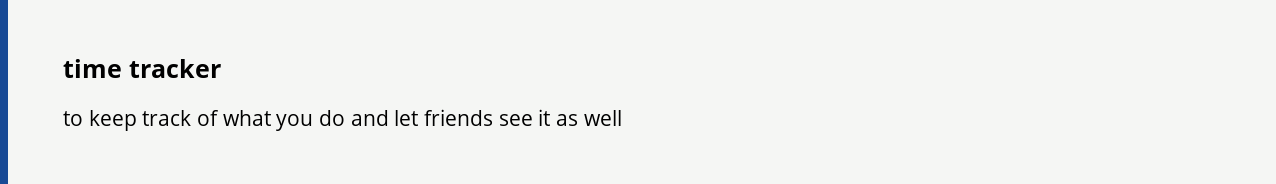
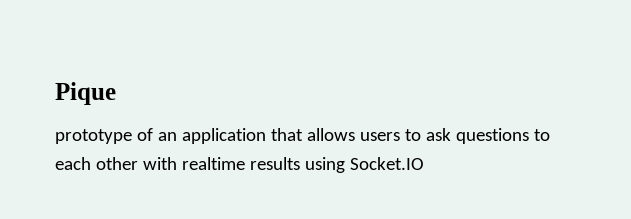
[63,59,221,78] [63,109,622,131] time tracker // to keep track of what you do and let friends see it as well -> [55,82,116,105] [55,128,550,144] [55,157,424,173] Pique // prototype of an application that allows users to ask questions to each other with realtime results using Socket.IO

